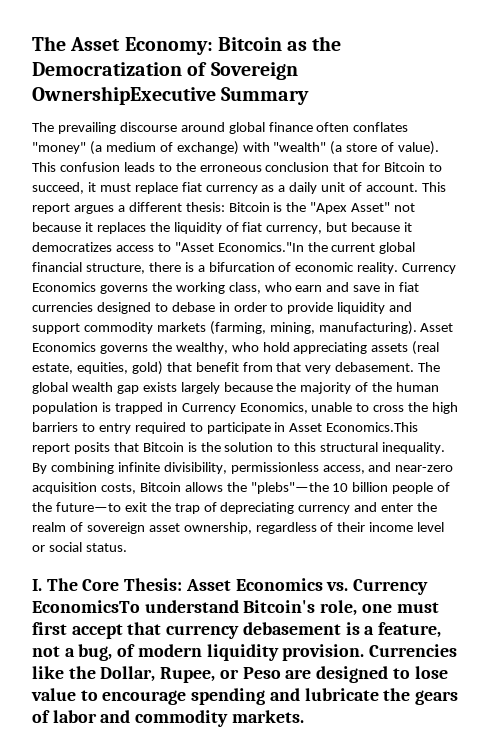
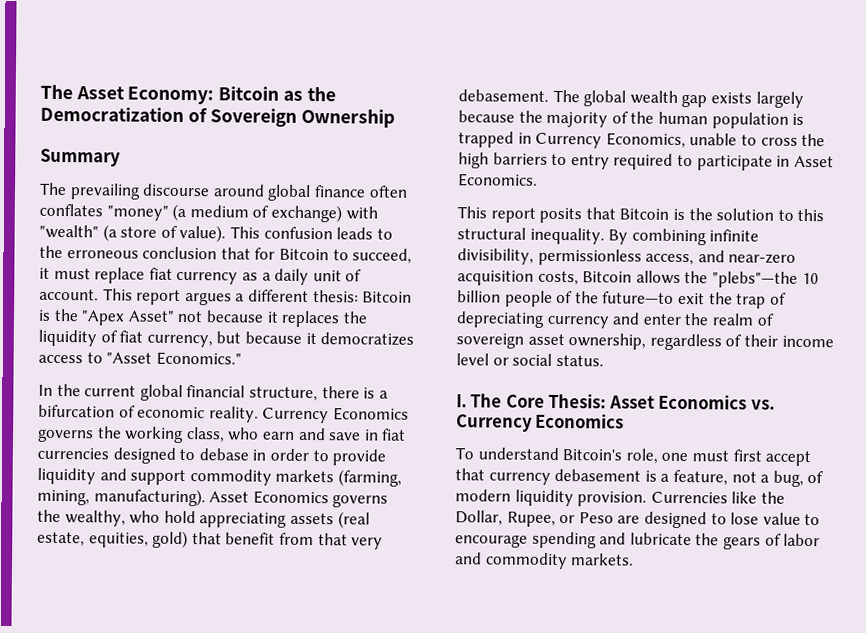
[32,86,216,105] OwnershipExecutive -> [301,108,396,128] Ownership //
[217,242,304,252] Economics."In -> [155,351,242,366] [38,384,53,396] Economics." // In
[326,422,419,432] Economics.This -> [458,173,538,187] [457,206,487,219] Economics. // This
[32,600,140,613] EconomicsTo -> [535,413,625,429] [455,447,474,460] Economics // To

